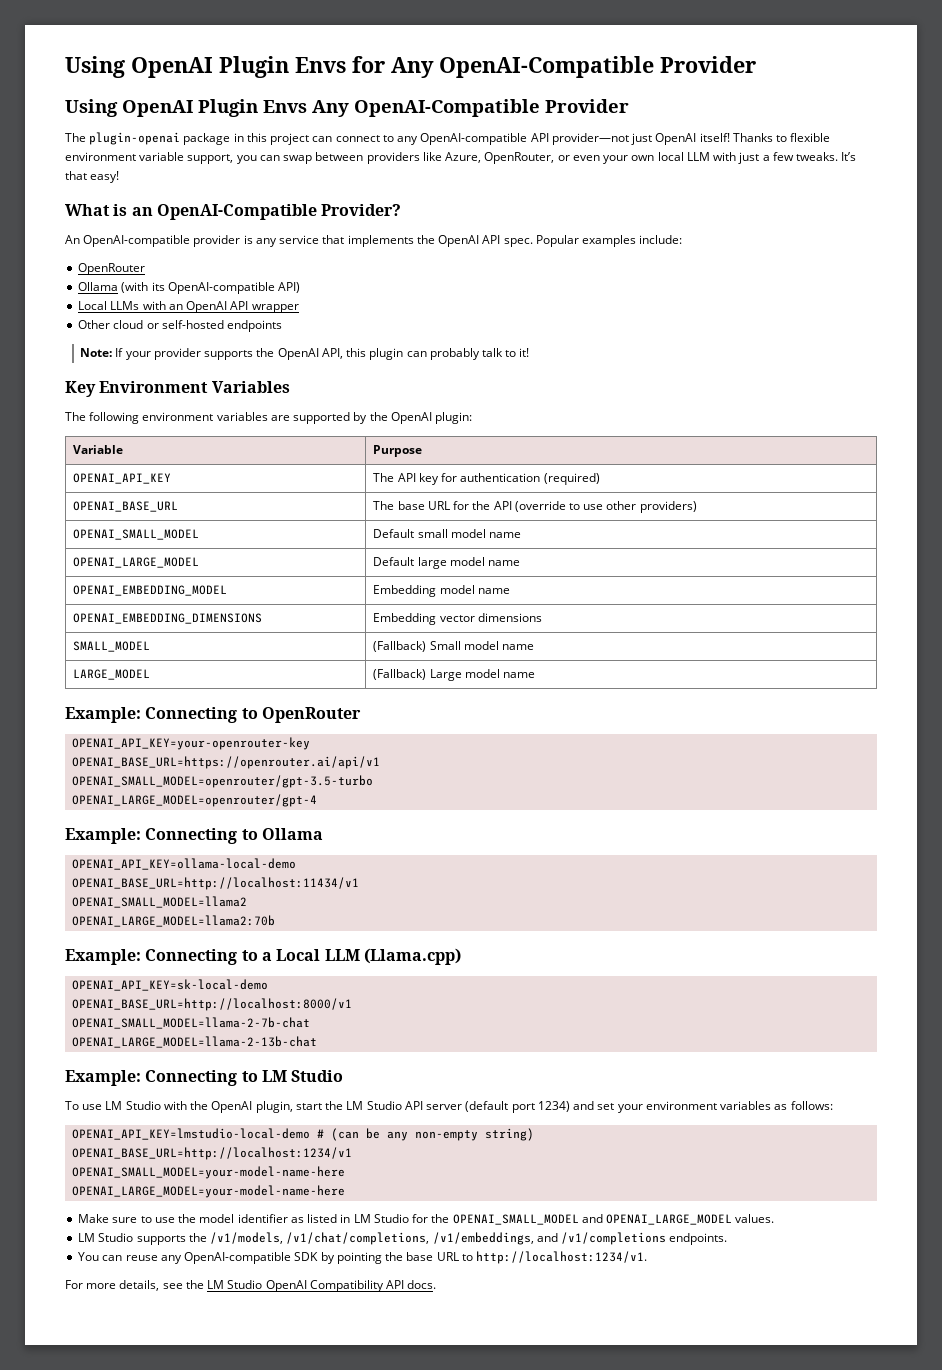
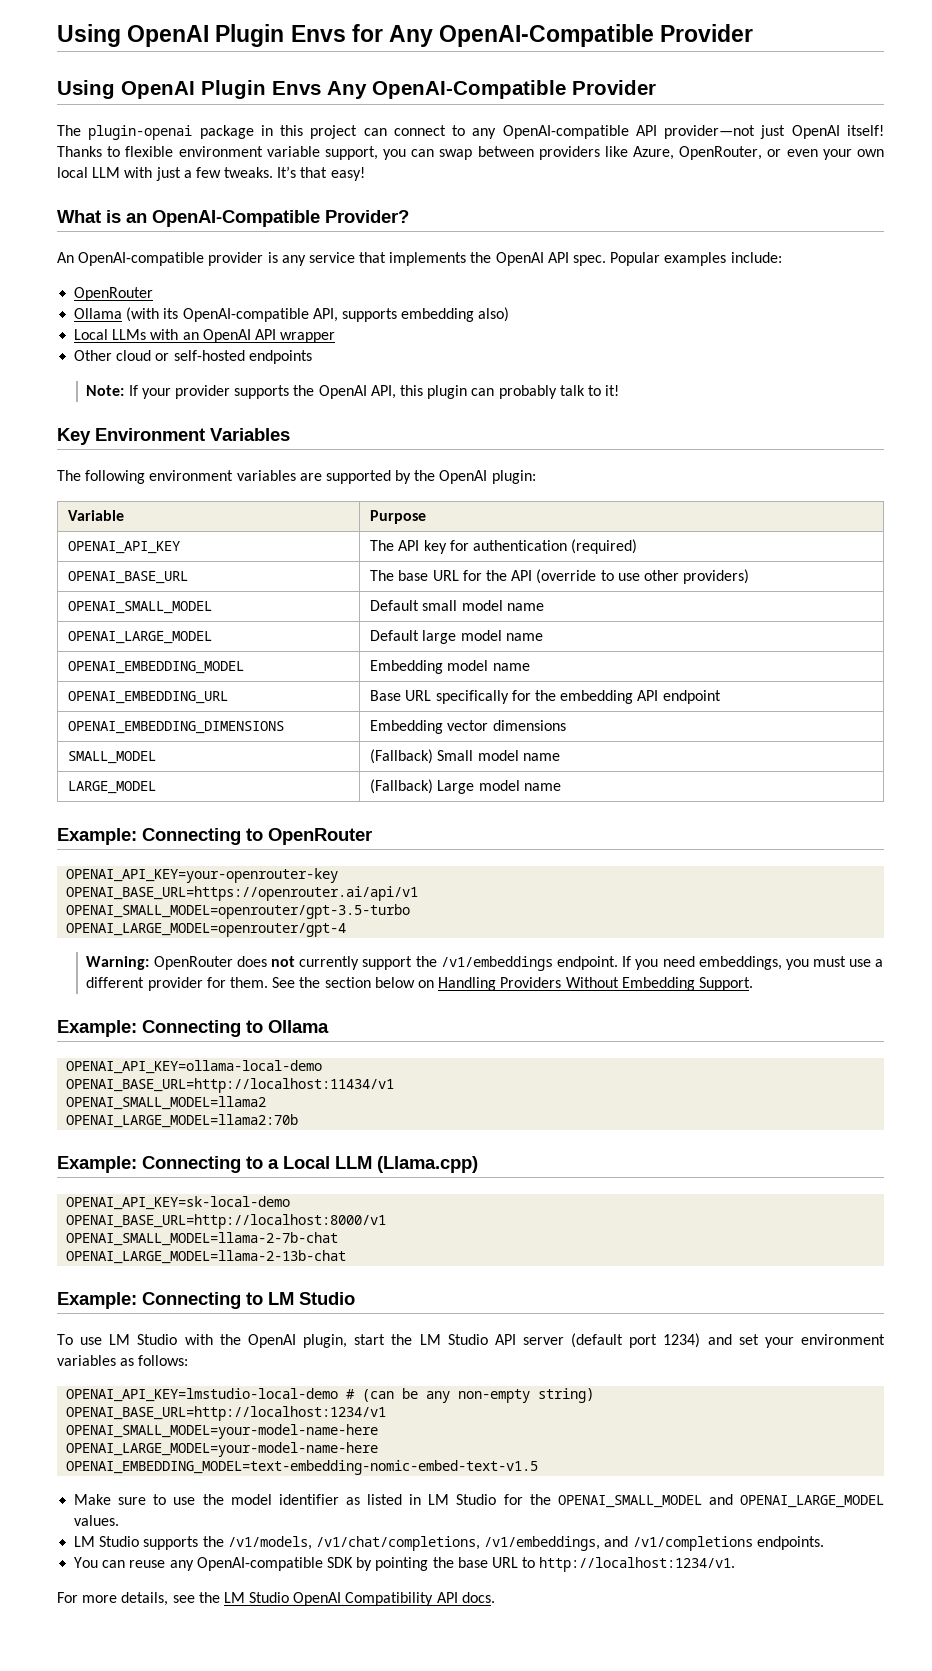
[278,282,301,293] API) -> [312,307,510,322] API, supports embedding also)
(510, 591) none -> [68,691,229,704] [370,690,721,704] // OPENAI_EMBEDDING_URL | Base URL specifically for the embedding API endpoint
(318, 800) none -> [86,956,884,971] [86,977,753,991] // Warning: OpenRouter does not currently support the /v1/embeddings endpoint. If you need embeddings, you must use a different provider for them. See the section below on Handling Providers Without Embedding Support.
(346, 1191) none -> [66,1460,539,1475] // OPENAI_EMBEDDING_MODEL=text-embedding-nomic-embed-text-v1.5

